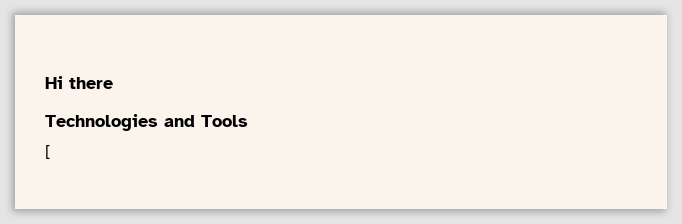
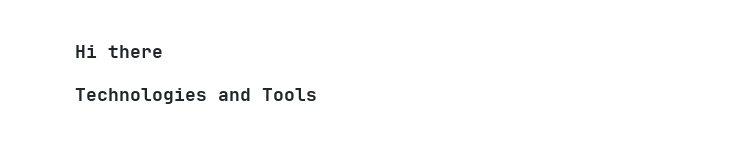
[45,145,50,159] // [ -> (317, 94) none

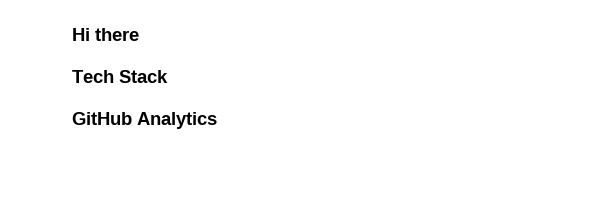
[75,88,317,104] Technologies and Tools -> [72,70,168,83] [72,112,217,129] Tech Stack // GitHub Analytics

